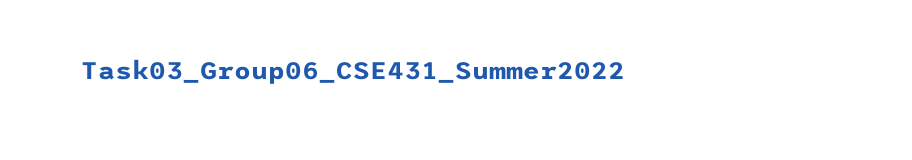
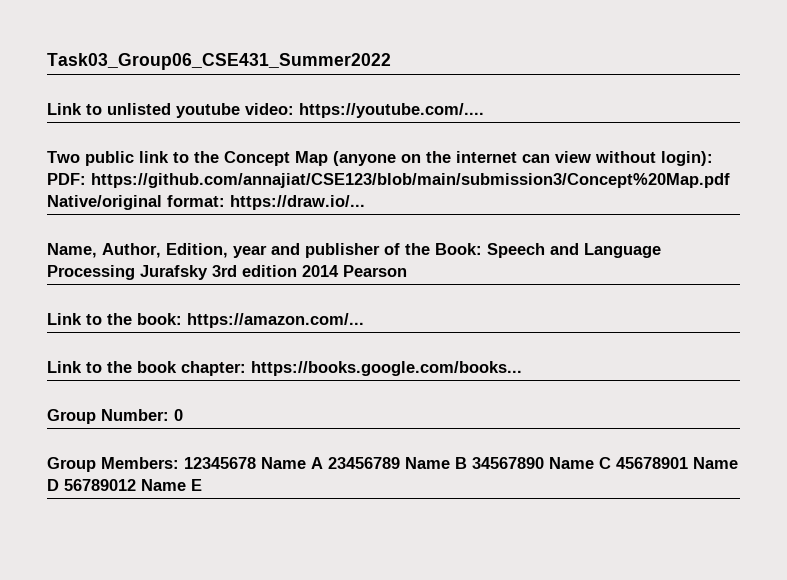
(625, 71) none -> [47,103,484,118] [47,151,713,166] [47,173,730,188] [47,195,365,210] [47,243,661,258] [47,265,407,280] [47,313,364,328] [47,361,522,376] [47,409,183,424] [47,457,738,472] [47,479,202,491] // Link to unlisted youtube video: https://youtube.com/.... // Two public link to the Concept Map (anyone on the internet can view without login): PDF: https://github.com/annajiat/CSE123/blob/main/submission3/Concept%20Map.pdf Native/original format: https://draw.io/... // Name, Author, Edition, year and publisher of the Book: Speech and Language Processing Jurafsky 3rd edition 2014 Pearson // Link to the book: https://amazon.com/... // Link to the book chapter: https://books.google.com/books... // Group Number: 0 // Group Members: 12345678 Name A 23456789 Name B 34567890 Name C 45678901 Name D 56789012 Name E

